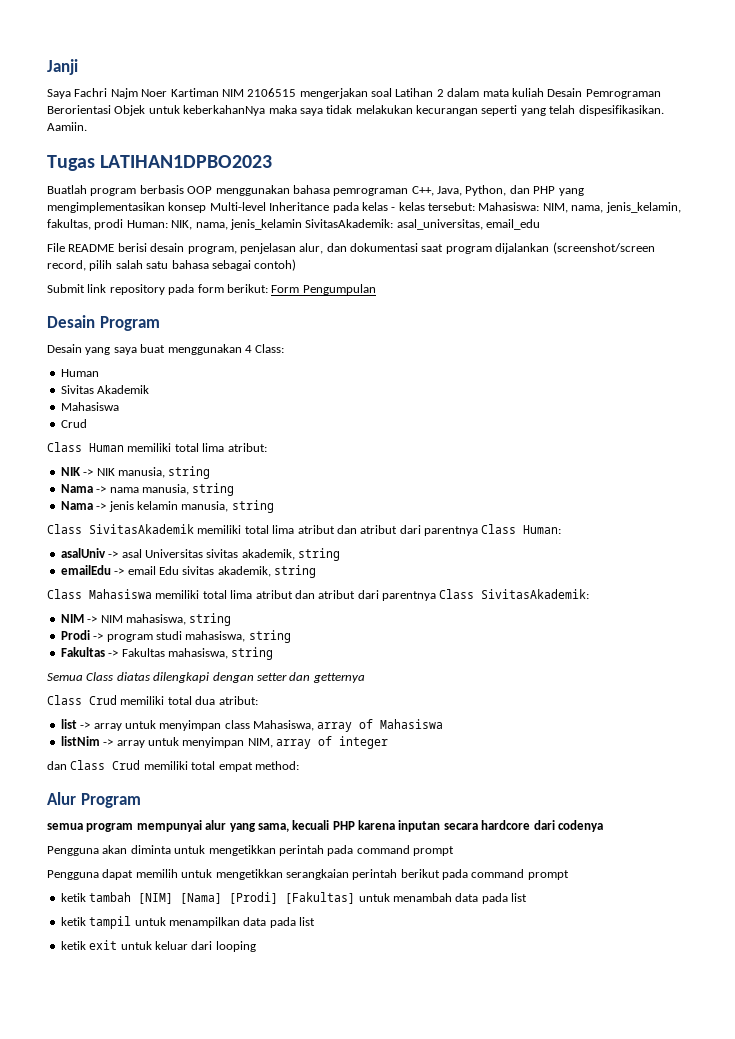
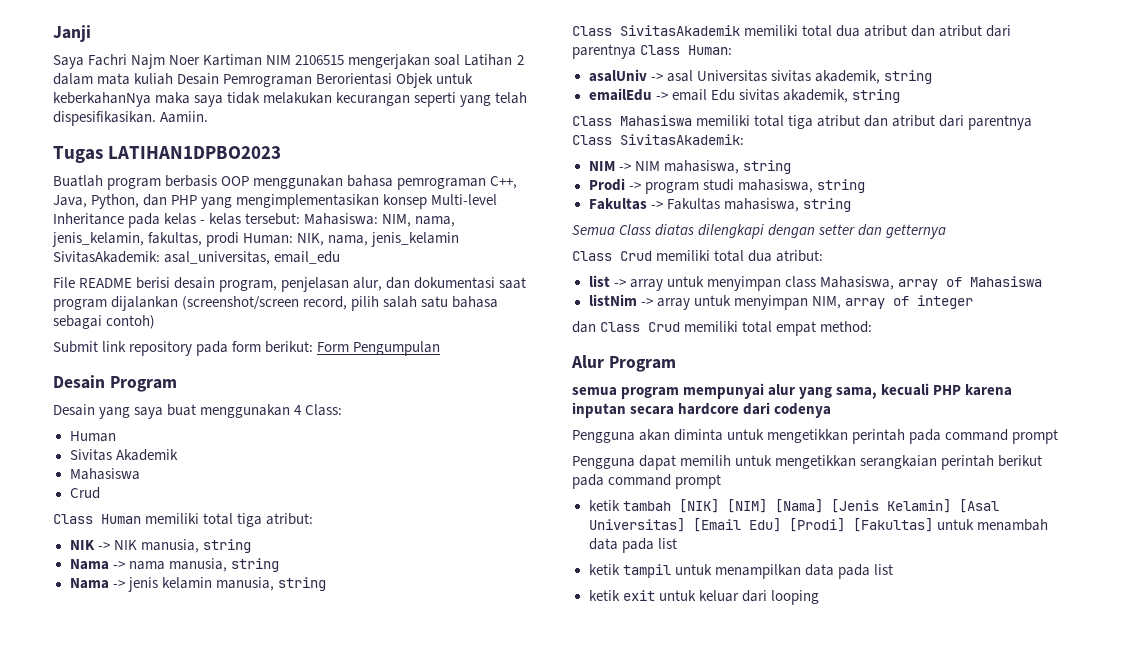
[202,443,225,452] lima -> [237,513,263,527] tiga
[272,525,295,534] lima -> [836,25,861,37] dua
[230,590,253,599] lima -> [788,115,814,129] tiga
(132, 897) none -> [678,499,719,513] [NIK]
(223, 898) none -> [830,499,999,513] [588,518,781,532] [Jenis Kelamin] [Asal Universitas] [Email Edu]

